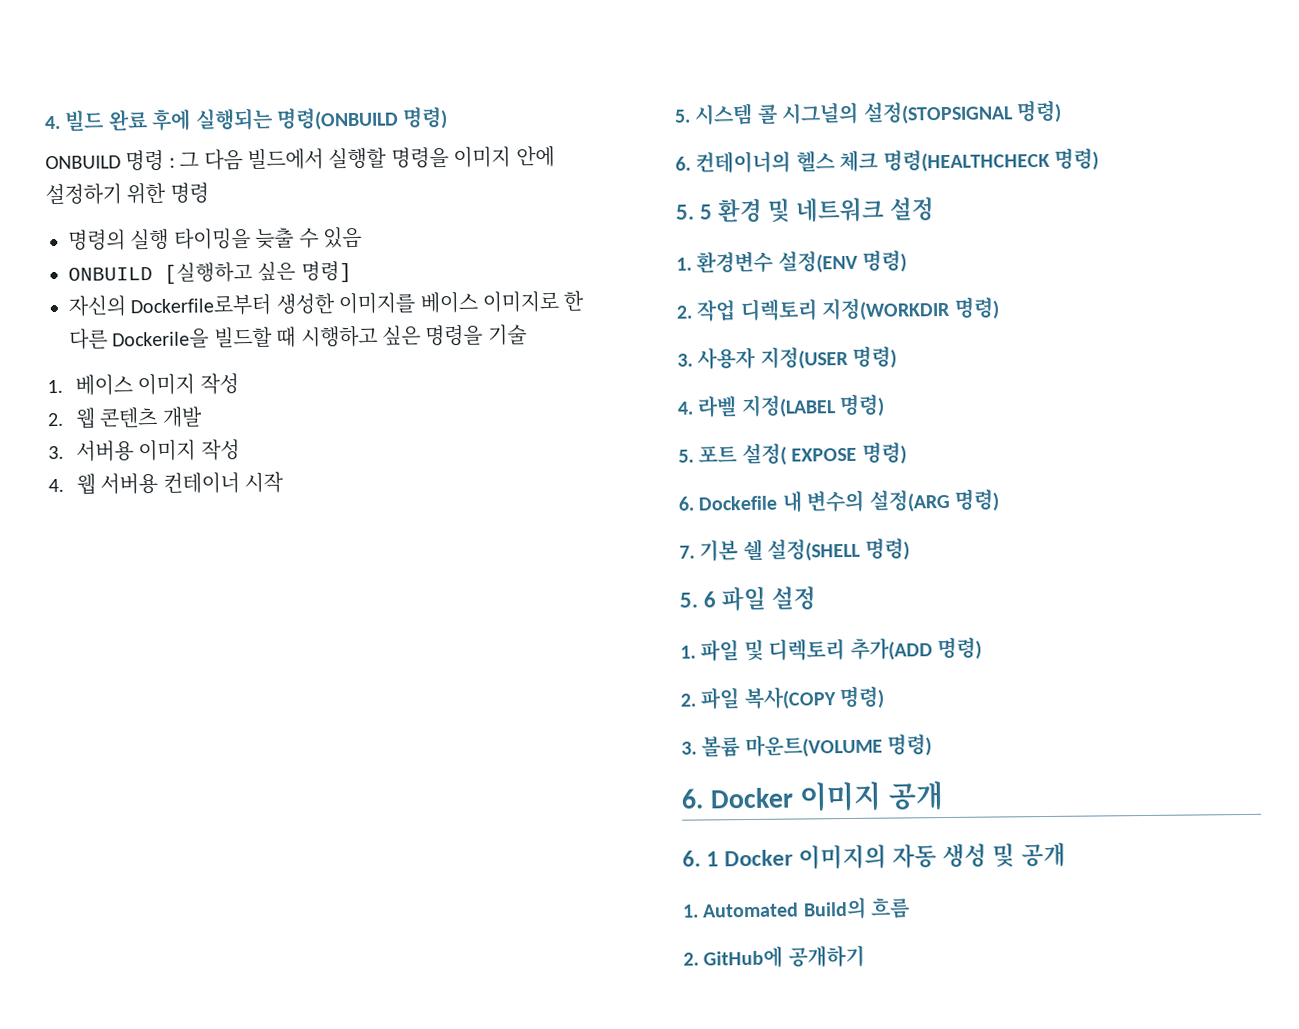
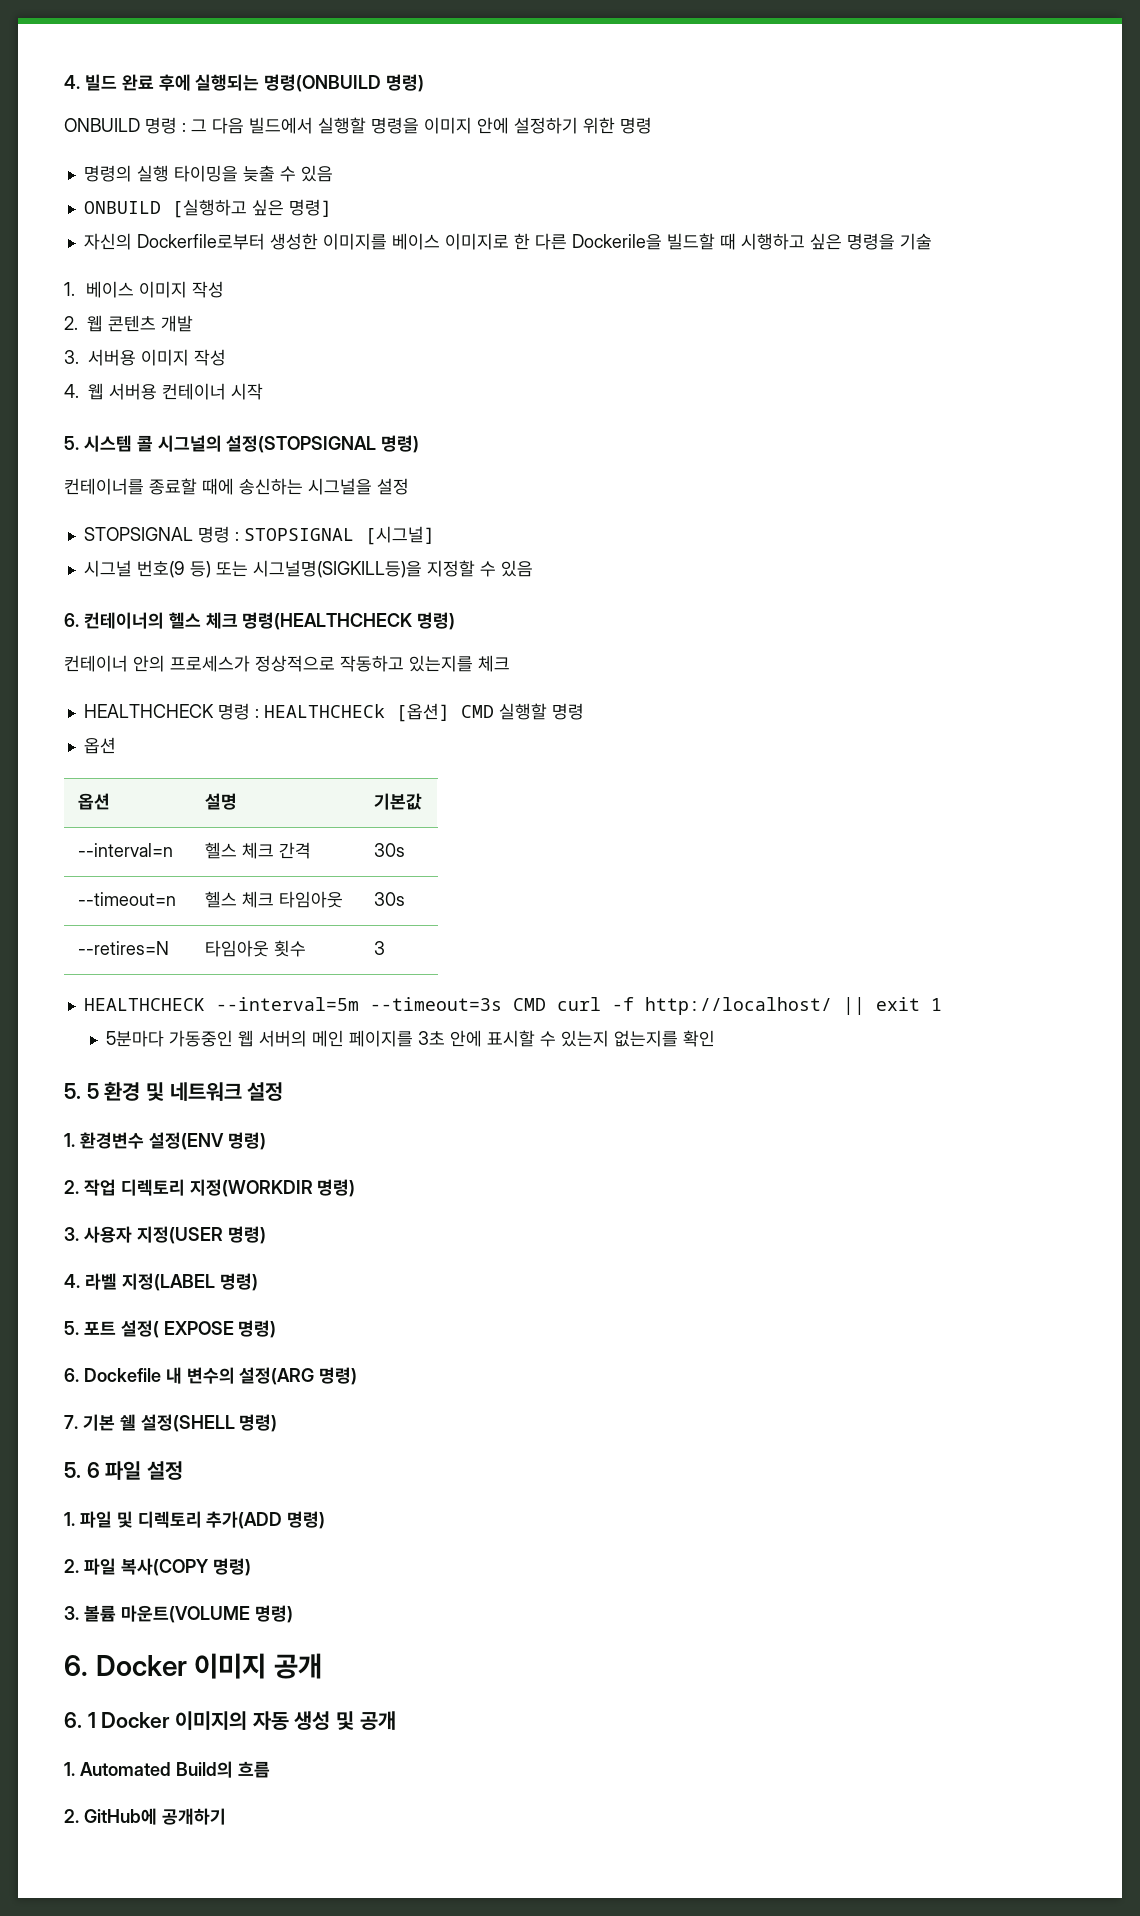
(1062, 111) none -> [64,478,409,495] [83,526,435,545] [83,560,533,578] // 컨테이너를 종료할 때에 송신하는 시그널을 설정 // STOPSIGNAL 명령 : STOPSIGNAL [시그널] // 시그널 번호(9 등) 또는 시그널명(SIGKILL등)을 지정할 수 있음
(1099, 159) none -> [64,655,510,672] [83,703,584,722] [83,737,116,754] [78,793,111,810] [205,793,238,810] [374,793,423,810] [78,843,174,857] [205,842,312,859] [374,843,406,857] [78,892,177,906] [205,891,344,908] [374,892,406,906] [78,941,170,955] [205,940,307,957] [374,941,386,955] [83,997,942,1015] [105,1030,715,1047] // 컨테이너 안의 프로세스가 정상적으로 작동하고 있는지를 체크 // HEALTHCHECK 명령 : HEALTHCHECk [옵션] CMD 실행할 명령 // 옵션 // 옵션 | 설명 | 기본값 // --interval=n | 헬스 체크 간격 | 30s // --timeout=n | 헬스 체크 타임아웃 | 30s // --retires=N | 타임아웃 횟수 | 3 // HEALTHCHECK --interval=5m --timeout=3s CMD curl -f http://localhost/ || exit 1 // 5분마다 가동중인 웹 서버의 메인 페이지를 3초 안에 표시할 수 있는지 없는지를 확인

